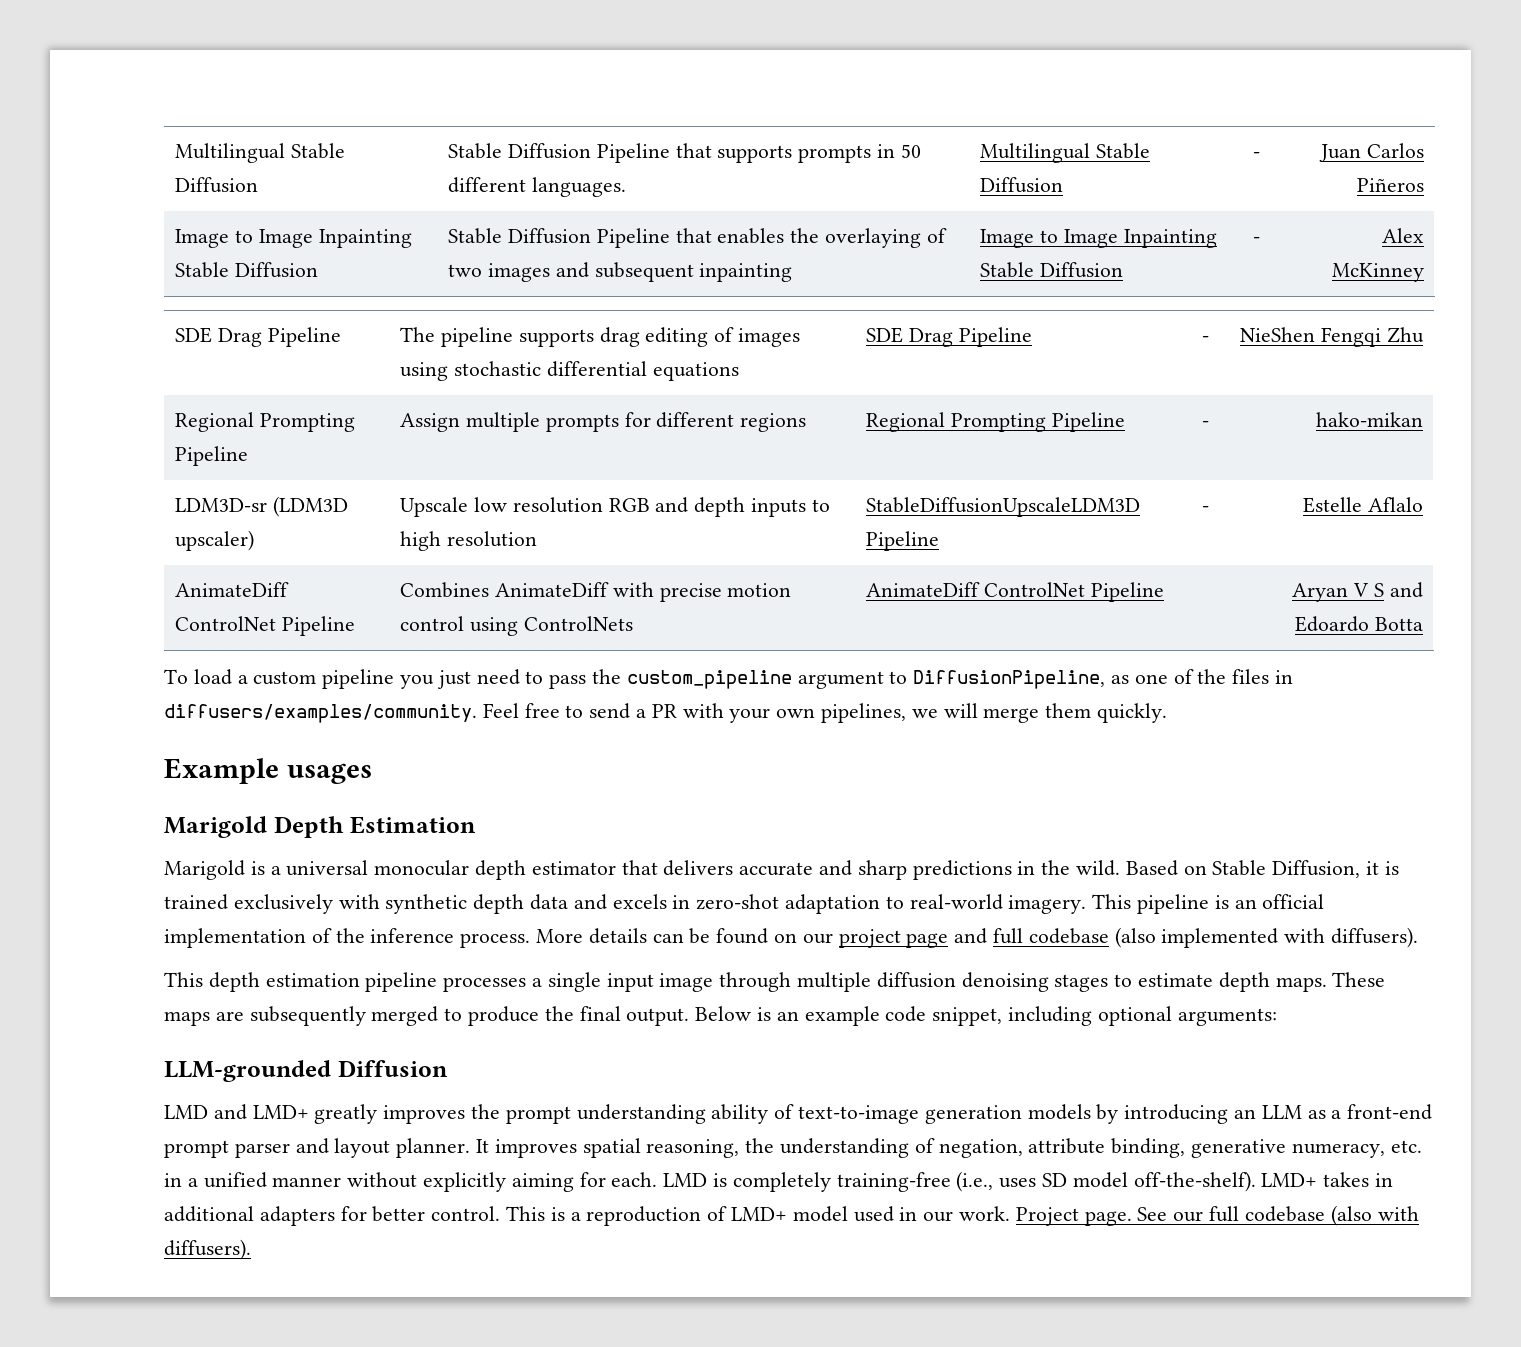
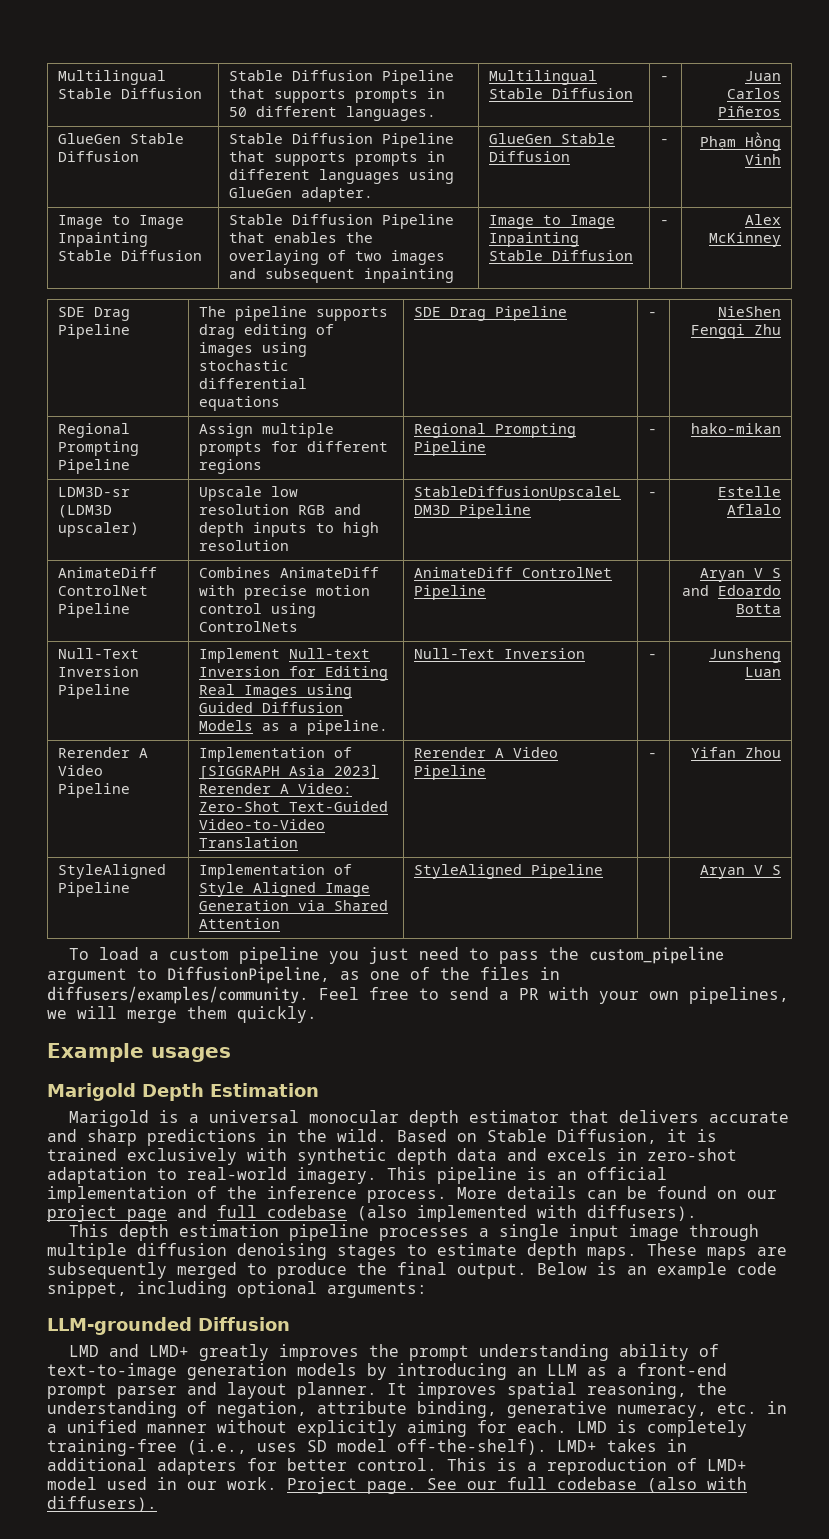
(1424, 185) none -> [57,133,184,144] [57,151,139,162] [228,133,454,148] [228,151,445,166] [228,169,454,184] [228,187,373,202] [488,133,615,144] [488,151,570,162] [659,139,669,144] [700,132,782,151] [745,154,782,165] // GlueGen Stable Diffusion | Stable Diffusion Pipeline that supports prompts in different languages using GlueGen adapter. | GlueGen Stable Diffusion | - | Phạm Hồng Vinh
(1423, 624) none -> [57,648,139,659] [57,666,139,677] [57,684,130,699] [198,648,370,663] [198,666,388,681] [198,684,352,699] [198,702,343,713] [198,720,388,735] [413,648,585,659] [647,654,657,659] [709,648,782,663] [745,667,782,677] [57,747,148,758] [57,765,103,776] [57,783,130,798] [198,747,352,762] [198,764,379,780] [198,783,352,794] [198,801,388,812] [198,819,325,830] [198,837,298,848] [413,747,558,758] [413,765,486,780] [647,753,657,758] [691,747,782,758] [57,864,166,879] [57,882,130,897] [198,864,352,879] [198,882,370,897] [198,900,388,911] [198,918,280,929] [413,864,603,879] [700,865,782,879] // Null-Text Inversion Pipeline | Implement Null-text Inversion for Editing Real Images using Guided Diffusion Models as a pipeline. | Null-Text Inversion | - | Junsheng Luan // Rerender A Video Pipeline | Implementation of [SIGGRAPH Asia 2023] Rerender A Video: Zero-Shot Text-Guided Video-to-Video Translation | Rerender A Video Pipeline | - | Yifan Zhou // StyleAligned Pipeline | Implementation of Style Aligned Image Generation via Shared Attention | StyleAligned Pipeline | | Aryan V S

